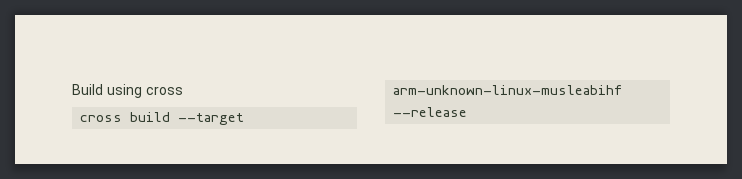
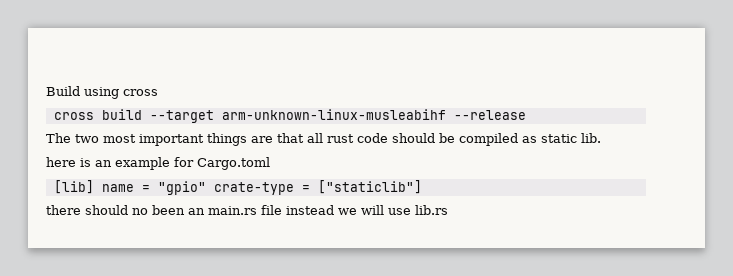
(468, 112) none -> [46,133,601,146] [46,157,270,170] [53,180,422,195] [46,205,448,215] // The two most important things are that all rust code should be compiled as static lib. // here is an example for Cargo.toml // [lib] name = "gpio" crate-type = ["staticlib"] // there should no been an main.rs file instead we will use lib.rs

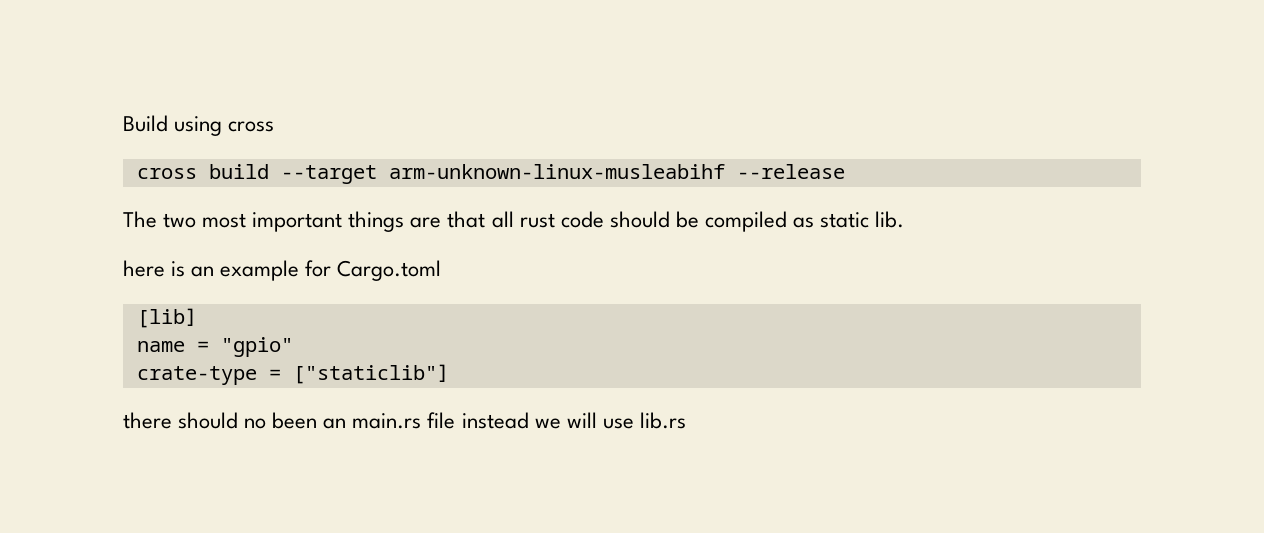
(94, 187) none -> (197, 318) //
(206, 188) none -> (293, 347) //

